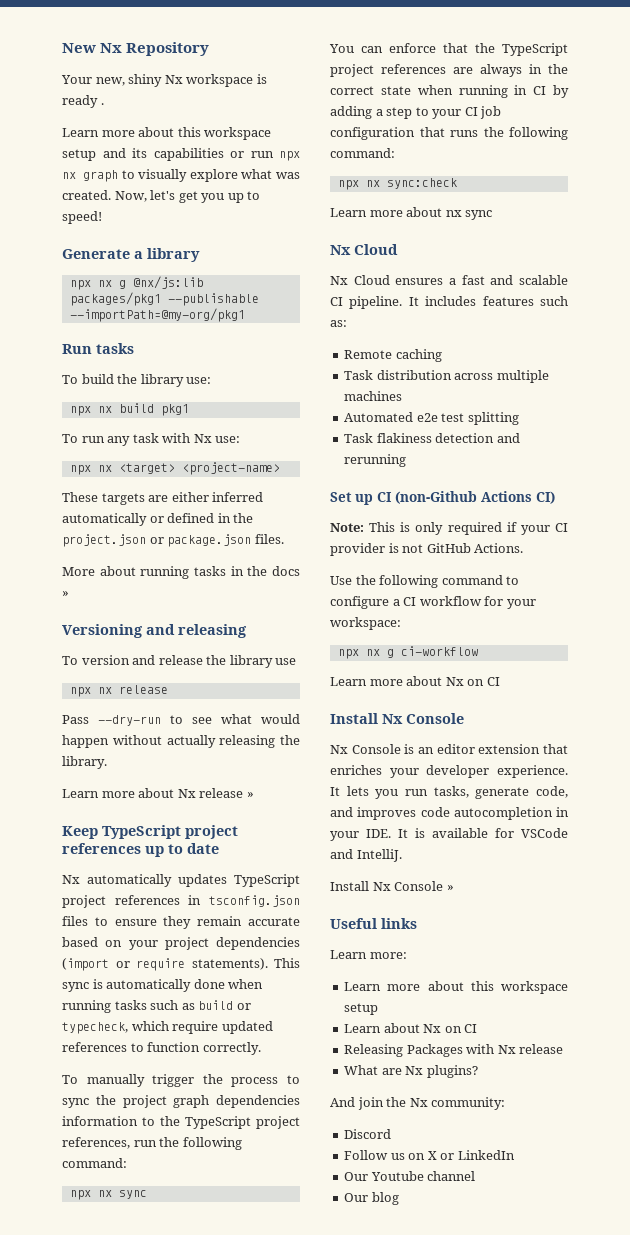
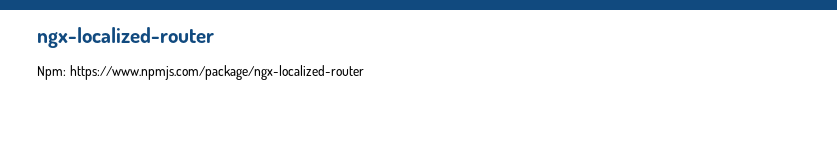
[62,42,210,56] [61,74,267,87] [62,95,104,108] [62,127,272,140] [62,148,300,161] [62,169,300,182] [62,190,261,203] [62,211,102,224] [62,248,200,262] [69,276,203,290] [69,292,259,306] [69,308,245,322] [62,343,134,354] [62,374,212,387] [69,403,189,416] [62,433,241,446] [69,462,280,475] [62,492,264,505] [62,513,254,526] [62,534,284,547] [62,566,300,579] [62,591,69,597] [62,624,247,638] [62,655,297,668] [69,685,168,697] [62,714,300,726] [62,735,300,748] [62,756,107,769] [62,788,254,798] [62,825,238,839] [62,843,219,857] [62,874,300,887] [62,895,300,908] [62,916,300,929] [62,937,300,950] [62,958,300,971] [62,979,264,992] [62,1000,251,1013] [62,1021,273,1034] [62,1042,261,1055] [62,1074,300,1087] [62,1095,300,1108] [62,1116,300,1129] [62,1137,242,1150] [62,1158,127,1168] [69,1190,147,1200] [329,43,568,56] [330,64,568,77] [330,85,569,98] [330,106,502,119] [330,127,568,140] [330,148,395,158] [337,178,457,190] [330,207,493,220] [330,244,398,255] [330,275,568,285] [330,296,568,309] [330,320,347,327] [344,349,442,362] [344,370,549,383] [344,391,403,401] [344,412,519,425] [344,433,520,443] [344,454,407,467] [330,491,555,505] [330,522,568,535] [330,543,524,556] [330,575,520,588] [330,596,536,609] [330,617,401,630] [337,646,478,659] [330,676,500,686] [330,713,464,724] [330,744,568,754] [330,765,568,778] [330,786,568,799] [330,807,569,820] [330,828,568,841] [330,849,402,862] [330,881,454,891] [330,918,417,929] [330,950,407,959] [344,981,568,994] [344,1003,379,1015] [344,1023,478,1033] [344,1044,564,1057] [344,1065,478,1078] [330,1097,506,1110] [344,1129,392,1139] [344,1150,515,1160] [344,1171,476,1181] [344,1192,399,1205] New Nx Repository // Your new, shiny Nx workspace is ready . // Learn more about this workspace setup and its capabilities or run npx nx graph to visually explore what was created. Now, let's get you up to speed! // Generate a library // npx nx g @nx/js:lib packages/pkg1 --publishable --importPath=@my-org/pkg1 // Run tasks // To build the library use: // npx nx build pkg1 // To run any task with Nx use: // npx nx <target> <project-name> // These targets are either inferred automatically or defined in the project.json or package.json files. // More about running tasks in the docs » // Versioning and releasing // To version and release the library use // npx nx release // Pass --dry-run to see what would happen without actually releasing the library. // Learn more about Nx release » // Keep TypeScript project references up to date // Nx automatically updates TypeScript project references in tsconfig.json files to ensure they remain accurate based on your project dependencies (import or require statements). This sync is automatically done when running tasks such as build or typecheck, which require updated references to function correctly. // To manually trigger the process to sync the project graph dependencies information to the TypeScript project references, run the following command: // npx nx sync // You can enforce that the TypeScript project references are always in the correct state when running in CI by adding a step to your CI job configuration that runs the following command: // npx nx sync:check // Learn more about nx sync // Nx Cloud // Nx Cloud ensures a fast and scalable CI pipeline. It includes features such as: // Remote caching // Task distribution across multiple machines // Automated e2e test splitting // Task flakiness detection and rerunning // Set up CI (non-Github Actions CI) // Note: This is only required if your CI provider is not GitHub Actions. // Use the following command to configure a CI workflow for your workspace: // npx nx g ci-workflow // Learn more about Nx on CI // Install Nx Console // Nx Console is an editor extension that enriches your developer experience. It lets you run tasks, generate code, and improves code autocompletion in your IDE. It is available for VSCode and IntelliJ. // Install Nx Console » // Useful links // Learn more: // Learn more about this workspace setup // Learn about Nx on CI // Releasing Packages with Nx release // What are Nx plugins? // And join the Nx community: // Discord // Follow us on X or LinkedIn // Our Youtube channel // Our blog -> [37,27,214,48] [37,65,364,80] ngx-localized-router // Npm: https://www.npmjs.com/package/ngx-localized-router

